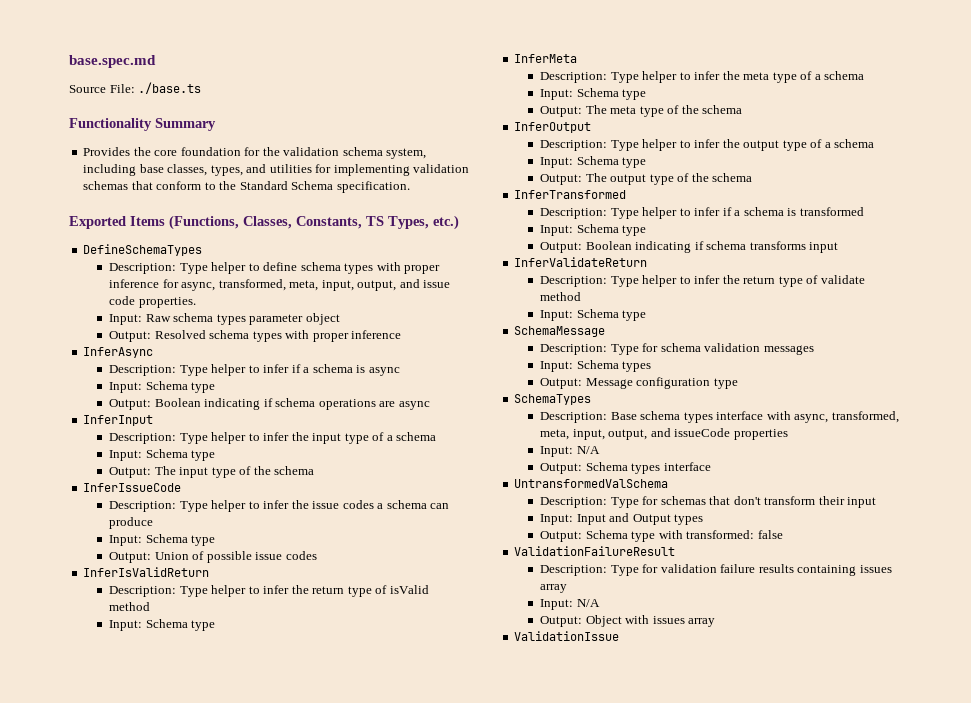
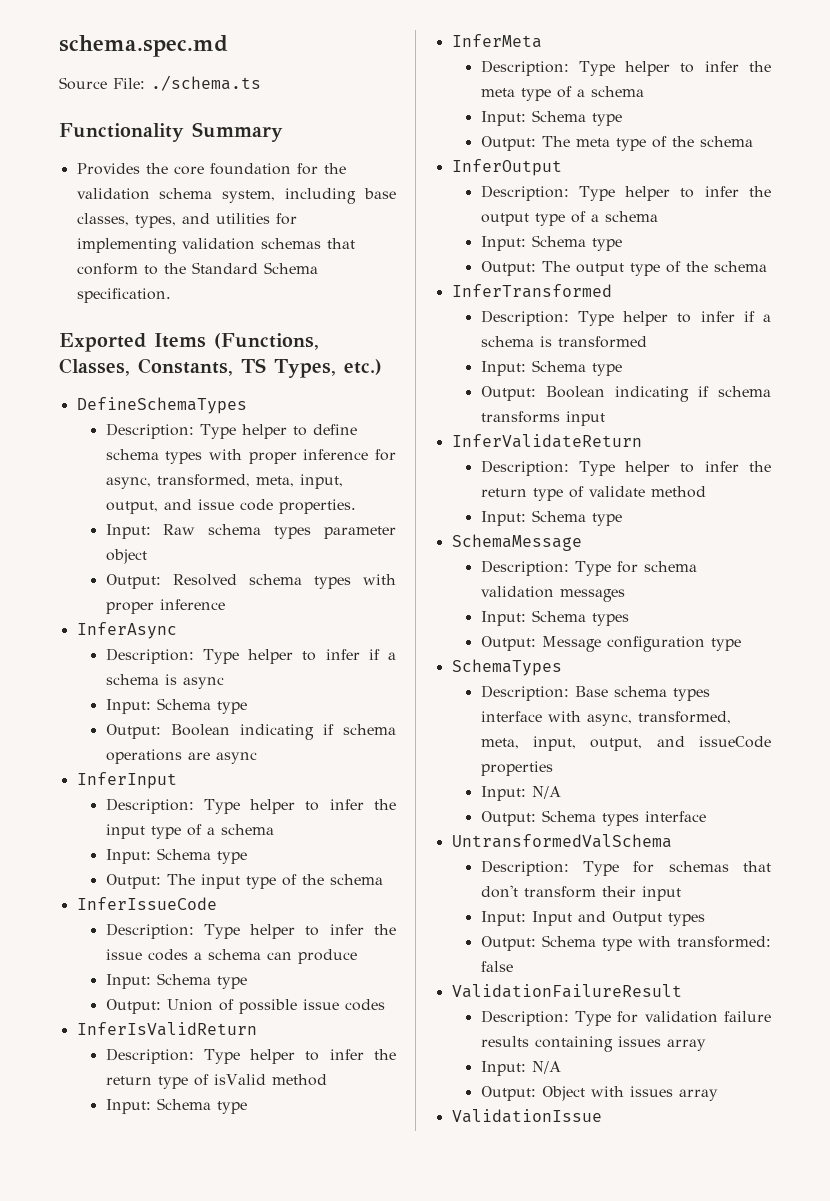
[69,55,156,68] base.spec.md -> [59,35,228,57] schema.spec.md
[138,82,202,94] ./base.ts -> [151,75,261,91] ./schema.ts

